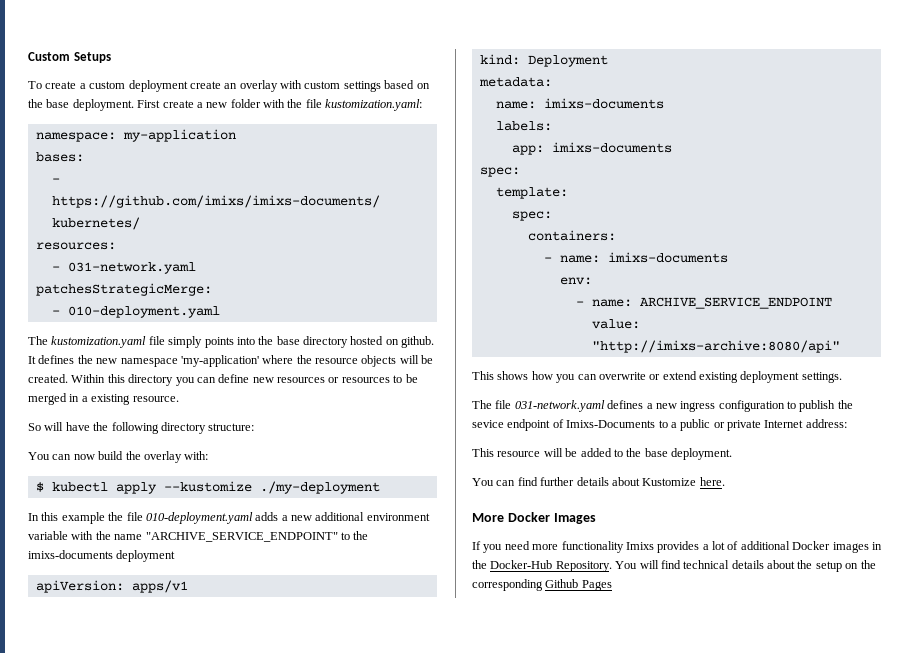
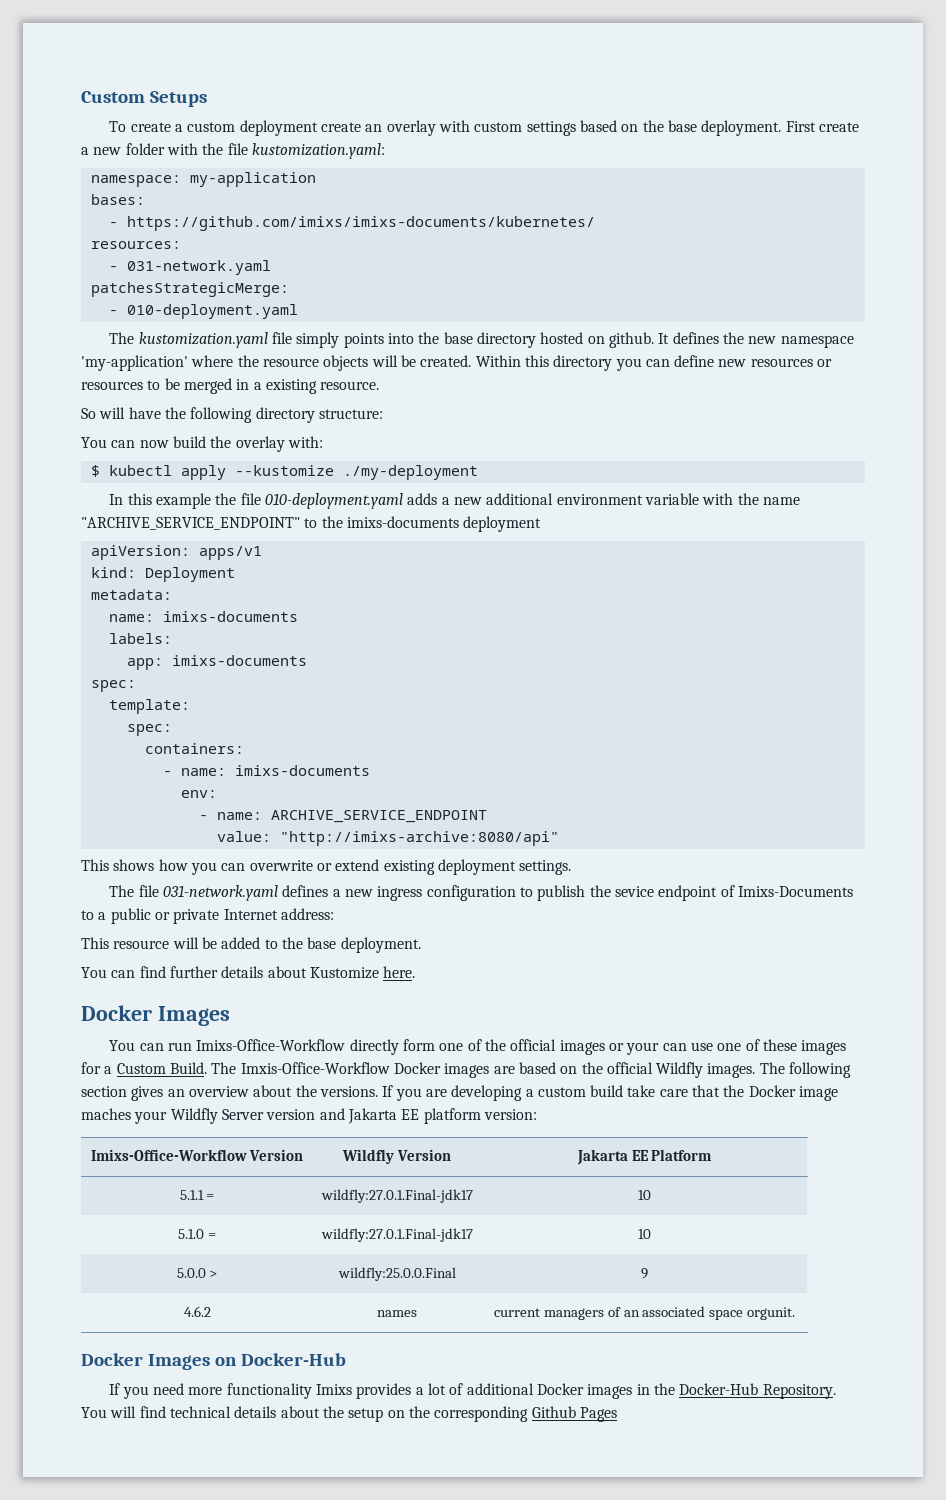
[472,512,596,524] More Docker Images -> [81,1005,230,1026] [109,1039,847,1055] [81,1062,852,1078] [81,1085,839,1101] [81,1108,537,1124] [90,1149,304,1161] [342,1149,451,1164] [576,1149,713,1165] [179,1190,215,1200] [320,1189,473,1203] [638,1190,651,1200] [178,1229,216,1239] [320,1228,473,1242] [638,1229,651,1239] [176,1268,218,1278] [337,1267,456,1281] [641,1268,648,1279] [183,1306,211,1317] [377,1310,417,1317] [493,1306,796,1320] [81,1353,346,1370] Docker Images // You can run Imixs-Office-Workflow directly form one of the official images or your can use one of these images for a Custom Build. The Imxis-Office-Workflow Docker images are based on the official Wildfly images. The following section gives an overview about the versions. If you are developing a custom build take care that the Docker image maches your Wildfly Server version and Jakarta EE platform version: // Imixs-Office-Workflow Version | Wildfly Version | Jakarta EE Platform // 5.1.1 = | wildfly:27.0.1.Final-jdk17 | 10 // 5.1.0 = | wildfly:27.0.1.Final-jdk17 | 10 // 5.0.0 > | wildfly:25.0.0.Final | 9 // 4.6.2 | names | current managers of an associated space orgunit. // Docker Images on Docker-Hub

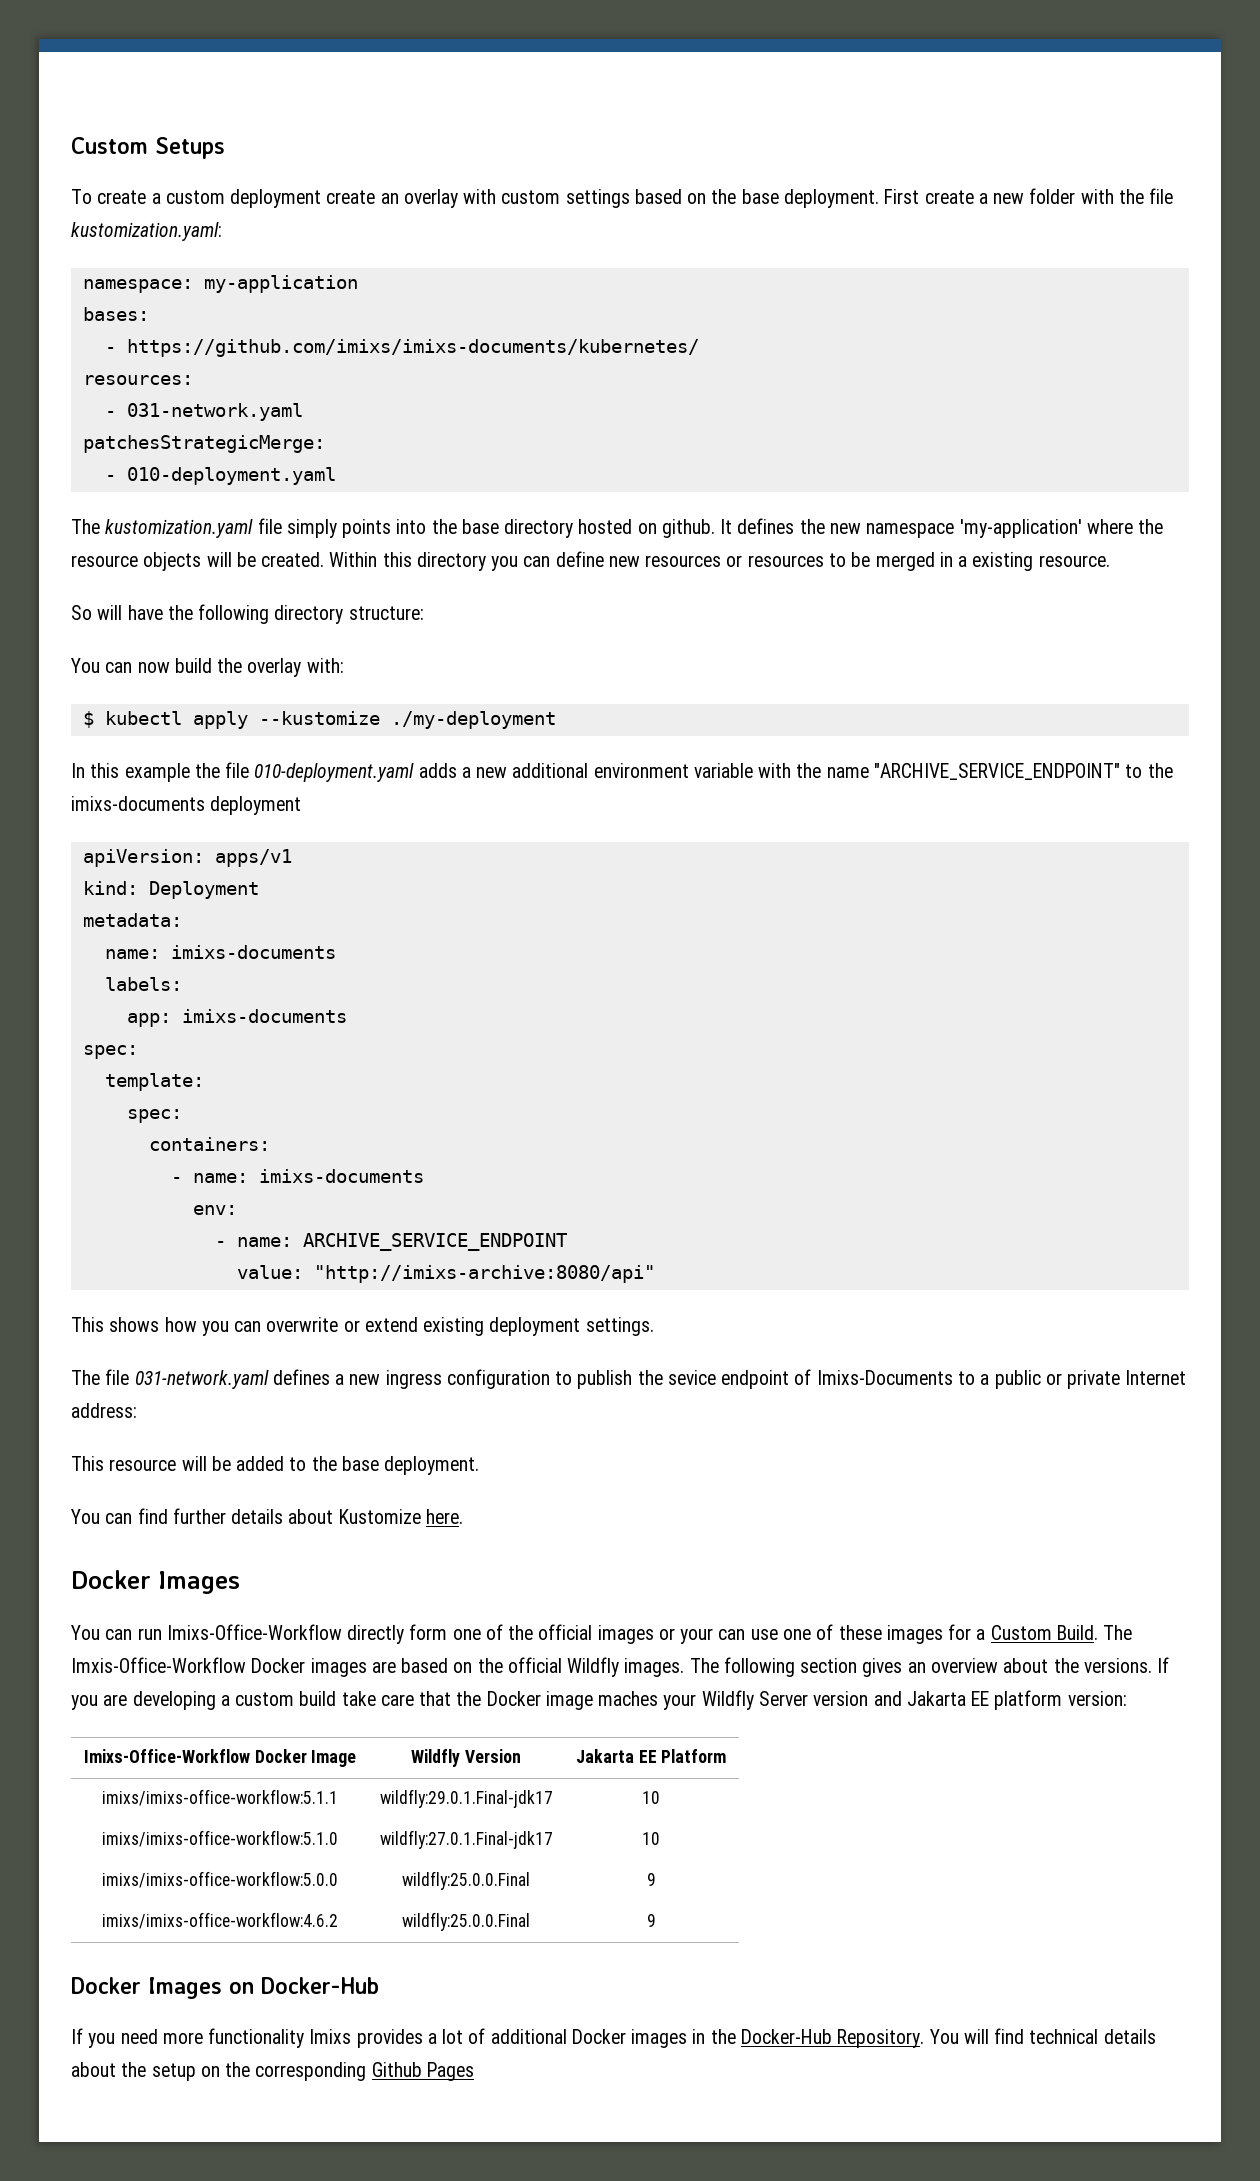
[249,1149,304,1161] Version -> [254,1749,357,1767] Docker Image
[179,1190,215,1200] [320,1189,473,1203] [638,1190,651,1200] [178,1229,216,1239] [320,1228,473,1242] [638,1229,651,1239] [176,1268,218,1278] [337,1267,456,1281] [641,1268,648,1279] [183,1306,211,1317] [377,1310,417,1317] [493,1306,796,1320] 5.1.1 = | wildfly:27.0.1.Final-jdk17 | 10 // 5.1.0 = | wildfly:27.0.1.Final-jdk17 | 10 // 5.0.0 > | wildfly:25.0.0.Final | 9 // 4.6.2 | names | current managers of an associated space orgunit. -> [102,1789,338,1806] [379,1789,553,1808] [642,1791,660,1804] [102,1830,338,1847] [379,1830,553,1849] [642,1832,660,1845] [102,1871,338,1888] [402,1871,530,1890] [646,1873,656,1886] [102,1912,338,1929] [402,1912,530,1931] [646,1914,656,1927] imixs/imixs-office-workflow:5.1.1 | wildfly:29.0.1.Final-jdk17 | 10 // imixs/imixs-office-workflow:5.1.0 | wildfly:27.0.1.Final-jdk17 | 10 // imixs/imixs-office-workflow:5.0.0 | wildfly:25.0.0.Final | 9 // imixs/imixs-office-workflow:4.6.2 | wildfly:25.0.0.Final | 9

